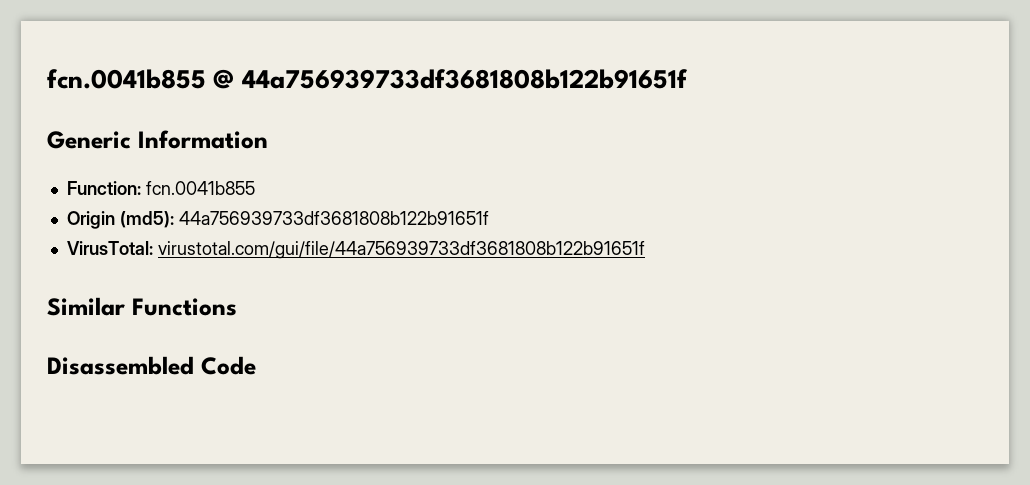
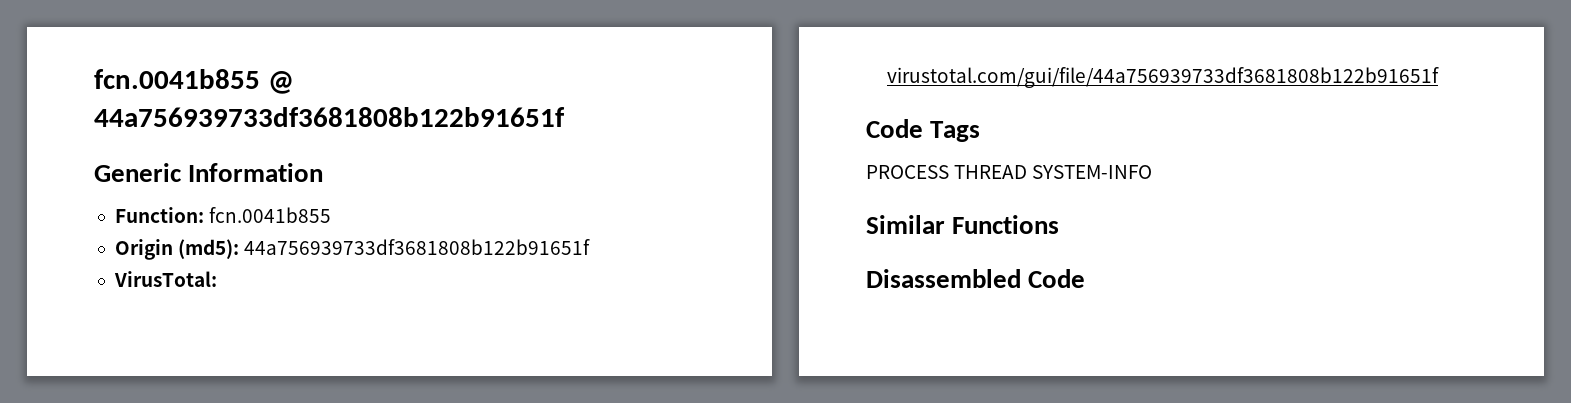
(645, 250) none -> [866,119,981,142] [866,165,1153,179] // Code Tags // PROCESS THREAD SYSTEM-INFO

